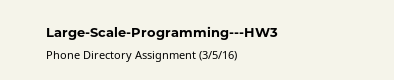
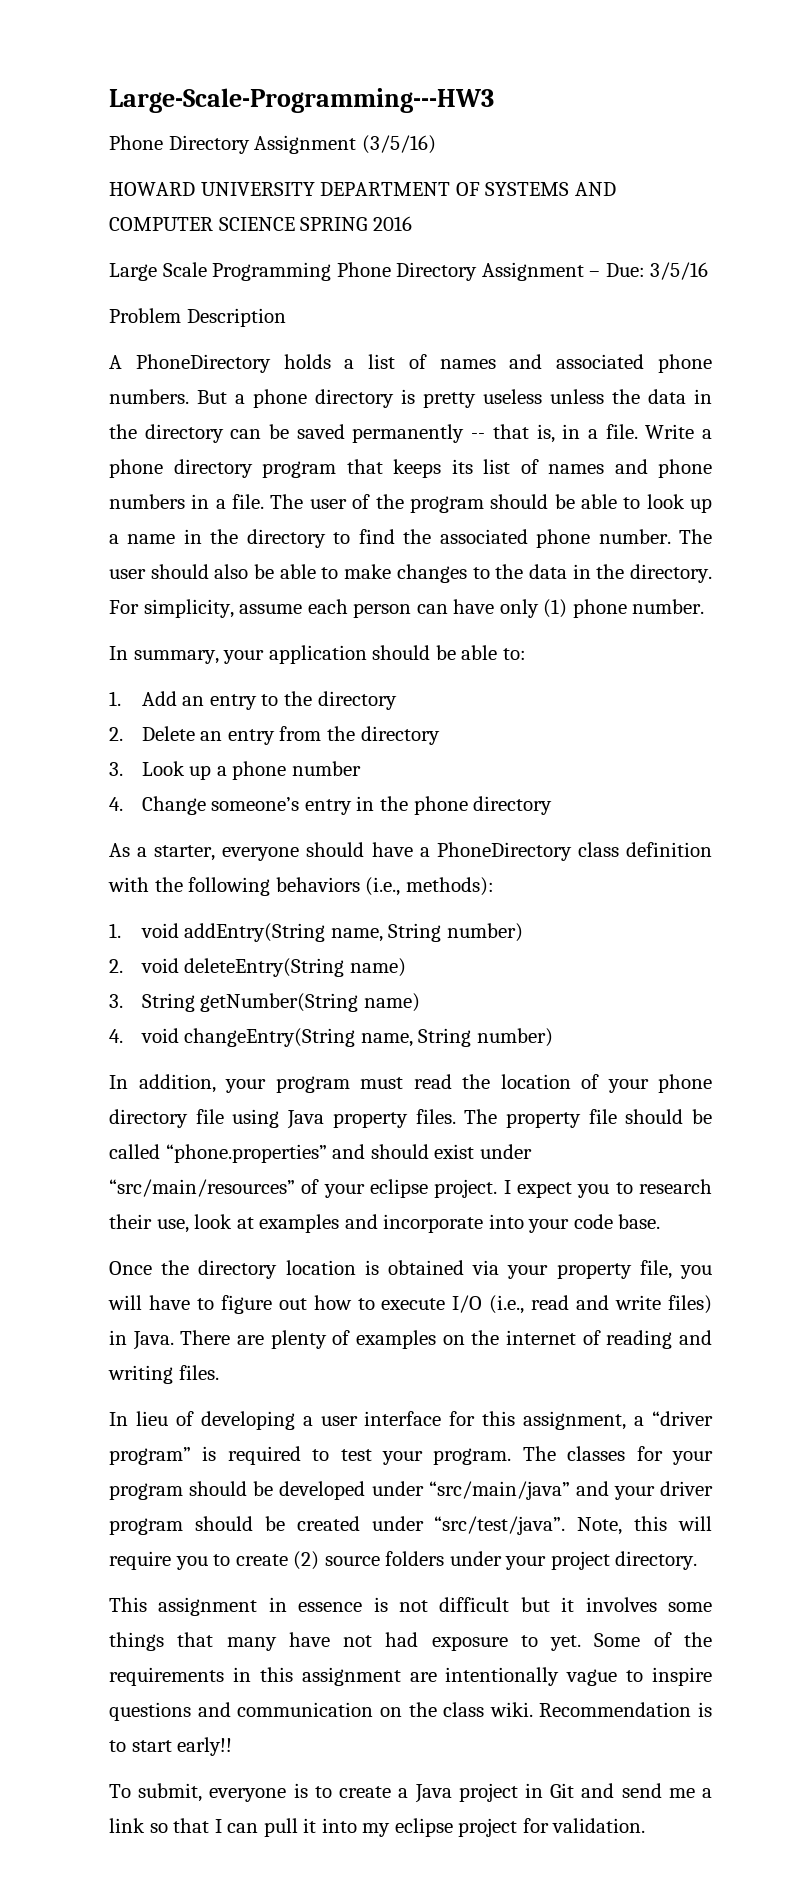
(237, 56) none -> [109,182,616,196] [109,216,412,231] [109,262,709,281] [109,308,286,327] [109,354,712,373] [109,389,712,408] [109,424,713,443] [109,459,712,478] [109,494,712,513] [109,529,712,548] [109,564,713,583] [109,599,705,618] [109,645,526,664] [109,691,397,710] [109,726,440,745] [109,761,361,780] [109,796,553,815] [109,842,713,861] [108,877,494,896] [109,923,523,942] [109,958,406,977] [109,993,420,1012] [109,1028,553,1047] [109,1074,712,1093] [109,1109,712,1129] [109,1144,532,1163] [109,1179,712,1198] [109,1214,661,1233] [109,1260,712,1279] [108,1295,712,1314] [109,1330,713,1350] [108,1365,219,1384] [109,1411,713,1430] [109,1446,713,1465] [109,1481,713,1500] [109,1516,712,1535] [109,1551,698,1570] [109,1597,712,1616] [109,1632,712,1651] [109,1667,712,1686] [109,1702,712,1721] [109,1737,233,1756] [109,1783,712,1803] [109,1818,646,1837] // HOWARD UNIVERSITY DEPARTMENT OF SYSTEMS AND COMPUTER SCIENCE SPRING 2016 // Large Scale Programming Phone Directory Assignment – Due: 3/5/16 // Problem Description // A PhoneDirectory holds a list of names and associated phone numbers. But a phone directory is pretty useless unless the data in the directory can be saved permanently -- that is, in a file. Write a phone directory program that keeps its list of names and phone numbers in a file. The user of the program should be able to look up a name in the directory to find the associated phone number. The user should also be able to make changes to the data in the directory. For simplicity, assume each person can have only (1) phone number. // In summary, your application should be able to: // 1. Add an entry to the directory // 2. Delete an entry from the directory // 3. Look up a phone number // 4. Change someone’s entry in the phone directory // As a starter, everyone should have a PhoneDirectory class definition with the following behaviors (i.e., methods): // 1. void addEntry(String name, String number) // 2. void deleteEntry(String name) // 3. String getNumber(String name) // 4. void changeEntry(String name, String number) // In addition, your program must read the location of your phone directory file using Java property files. The property file should be called “phone.properties” and should exist under “src/main/resources” of your eclipse project. I expect you to research their use, look at examples and incorporate into your code base. // Once the directory location is obtained via your property file, you will have to figure out how to execute I/O (i.e., read and write files) in Java. There are plenty of examples on the internet of reading and writing files. // In lieu of developing a user interface for this assignment, a “driver program” is required to test your program. The classes for your program should be developed under “src/main/java” and your driver program should be created under “src/test/java”. Note, this will require you to create (2) source folders under your project directory. // This assignment in essence is not difficult but it involves some things that many have not had exposure to yet. Some of the requirements in this assignment are intentionally vague to inspire questions and communication on the class wiki. Recommendation is to start early!! // To submit, everyone is to create a Java project in Git and send me a link so that I can pull it into my eclipse project for validation.

